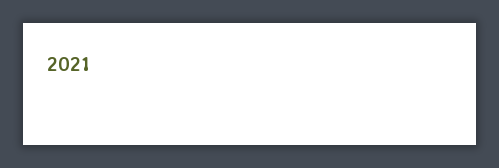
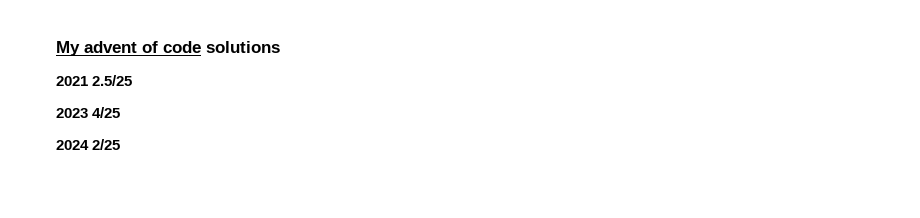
[47,57,90,71] 2021 -> [56,41,280,56] [56,75,133,86] [56,107,121,118] [56,139,121,150] My advent of code solutions // 2021 2.5/25 // 2023 4/25 // 2024 2/25

